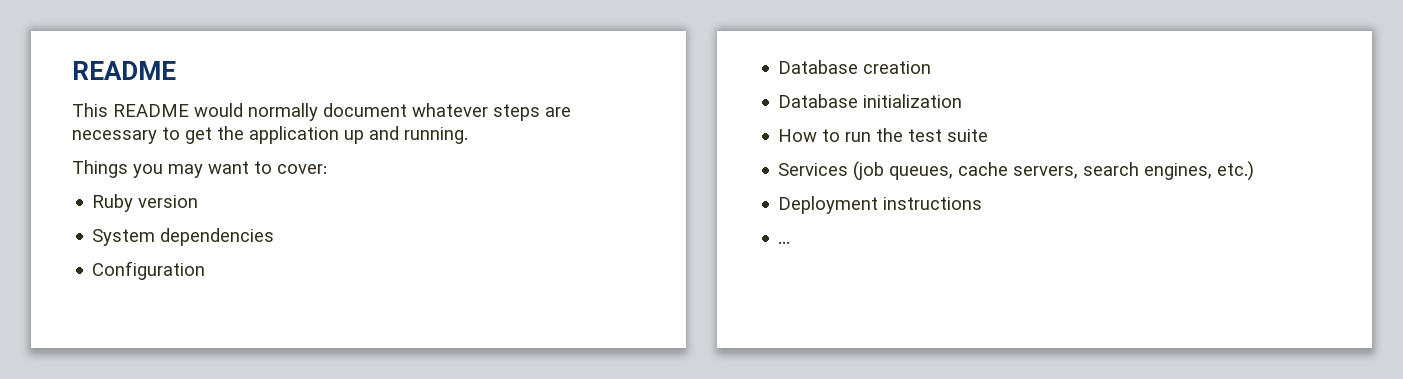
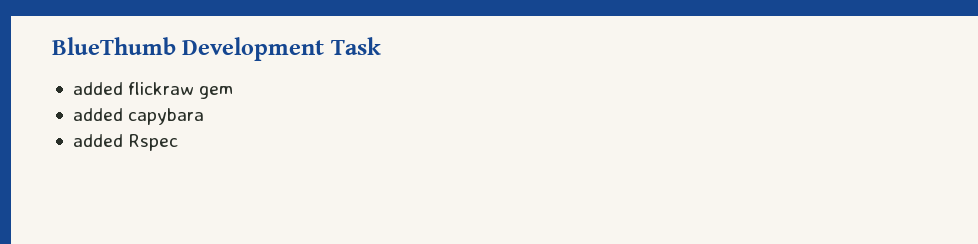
[72,61,176,80] [72,103,571,121] [72,126,468,144] [72,160,327,178] [92,194,199,212] [92,228,275,246] [92,261,206,280] [778,60,932,74] [778,94,963,108] [778,128,989,142] [778,161,1255,181] [778,196,983,214] [778,241,791,244] README // This README would normally document whatever steps are necessary to get the application up and running. // Things you may want to cover: // Ruby version // System dependencies // Configuration // Database creation // Database initialization // How to run the test suite // Services (job queues, cache servers, search engines, etc.) // Deployment instructions // ... -> [52,37,381,61] [72,82,234,99] [72,108,205,125] [72,134,179,151] BlueThumb Development Task // added flickraw gem // added capybara // added Rspec

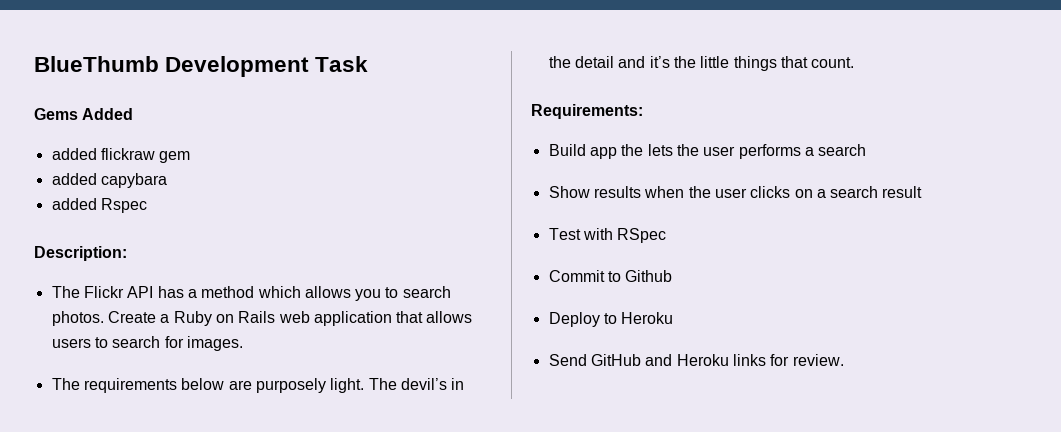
(381, 46) none -> [34,108,134,120] // Gems Added
(179, 142) none -> [34,246,127,261] [51,286,451,301] [51,311,473,326] [51,336,243,351] [51,378,465,393] [548,56,855,71] [531,104,643,119] [548,144,867,159] [548,186,923,198] [548,228,667,243] [548,270,673,282] [548,312,674,327] [548,354,844,366] // Description: // The Flickr API has a method which allows you to search photos. Create a Ruby on Rails web application that allows users to search for images. // The requirements below are purposely light. The devil’s in the detail and it’s the little things that count. // Requirements: // Build app the lets the user performs a search // Show results when the user clicks on a search result // Test with RSpec // Commit to Github // Deploy to Heroku // Send GitHub and Heroku links for review.

